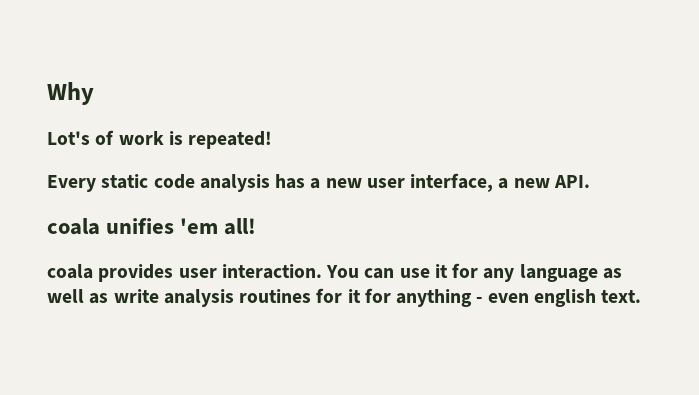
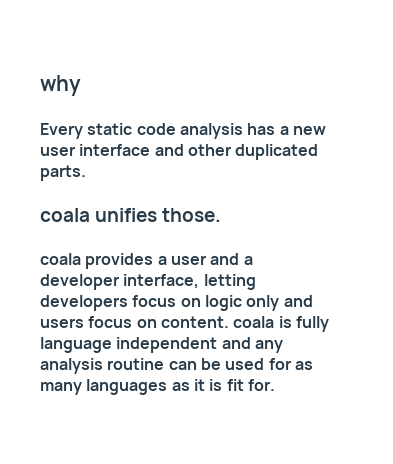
[47,82,94,105] [47,130,273,149] Why // Lot's of work is repeated! -> [40,75,81,96] why
[410,173,590,192] interface, a new API. -> [79,144,319,160] [40,165,86,181] interface and other duplicated parts.
[180,218,257,235] 'em all! -> [162,208,222,222] those.
[178,263,622,282] [47,288,642,307] user interaction. You can use it for any language as well as write analysis routines for it for anything - even english text. -> [157,253,253,265] [40,274,256,290] [40,295,313,311] [40,316,329,332] [40,337,283,353] [40,358,313,374] [40,379,275,395] a user and a developer interface, letting developers focus on logic only and users focus on content. coala is fully language independent and any analysis routine can be used for as many languages as it is fit for.

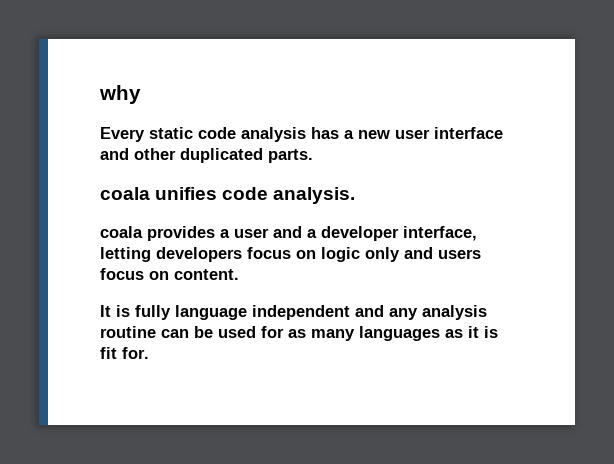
[162,208,222,222] those. -> [222,187,356,204] code analysis.
[233,316,275,328] coala -> [100,305,111,317] // It

